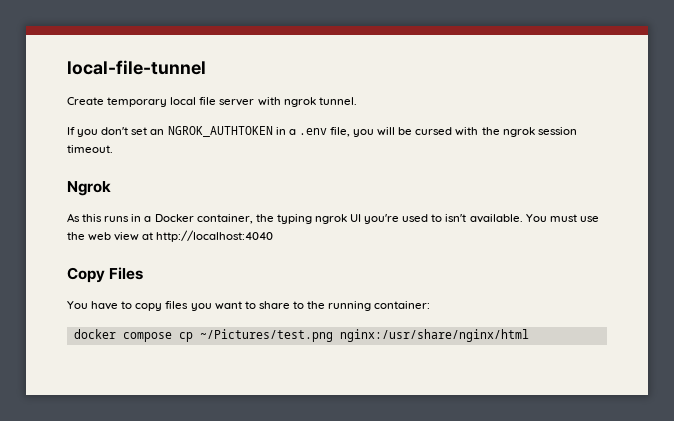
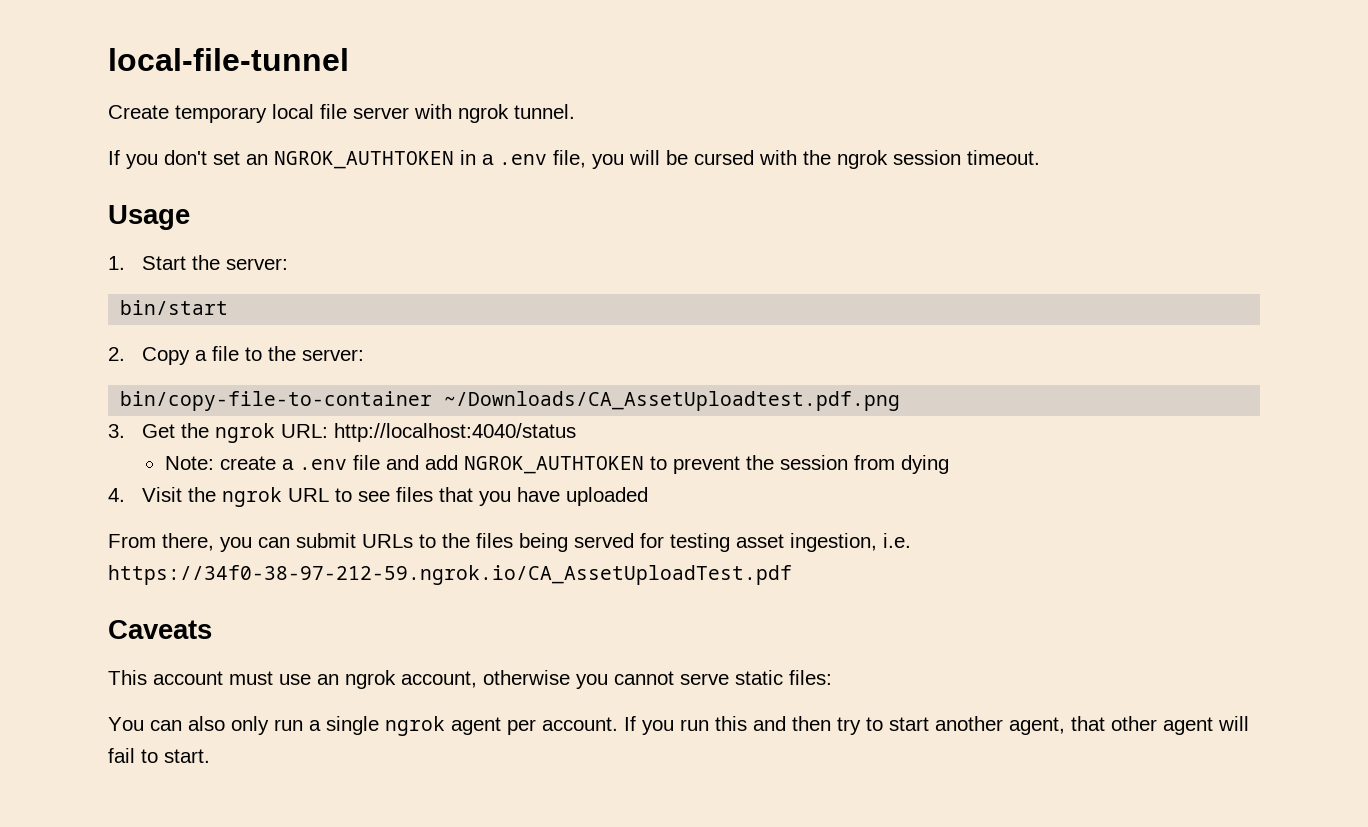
[67,181,111,196] [67,213,599,224] [67,230,274,242] [67,267,144,283] [67,301,431,311] [73,329,529,342] Ngrok // As this runs in a Docker container, the typing ngrok UI you're used to isn't available. You must use the web view at http://localhost:4040 // Copy Files // You have to copy files you want to share to the running container: // docker compose cp ~/Pictures/test.png nginx:/usr/share/nginx/html -> [108,205,190,230] [108,255,289,270] [120,300,229,315] [108,346,365,365] [120,391,901,411] [108,423,577,443] [164,455,949,474] [108,487,649,507] [108,533,911,552] [108,565,792,585] [108,620,212,639] [108,670,832,689] [108,716,1249,736] [108,748,210,763] Usage // 1. Start the server: // bin/start // 2. Copy a file to the server: // bin/copy-file-to-container ~/Downloads/CA_AssetUploadtest.pdf.png // 3. Get the ngrok URL: http://localhost:4040/status // Note: create a .env file and add NGROK_AUTHTOKEN to prevent the session from dying // 4. Visit the ngrok URL to see files that you have uploaded // From there, you can submit URLs to the files being served for testing asset ingestion, i.e. https://34f0-38-97-212-59.ngrok.io/CA_AssetUploadTest.pdf // Caveats // This account must use an ngrok account, otherwise you cannot serve static files: // You can also only run a single ngrok agent per account. If you run this and then try to start another agent, that other agent will fail to start.

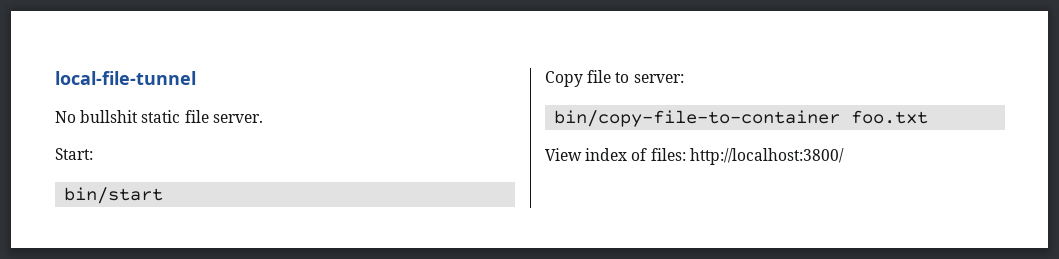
[108,104,575,123] [108,150,1040,169] [108,205,190,230] [108,255,289,270] [120,300,229,315] [108,347,208,365] Create temporary local file server with ngrok tunnel. // If you don't set an NGROK_AUTHTOKEN in a .env file, you will be cursed with the ngrok session timeout. // Usage // 1. Start the server: // bin/start // 2. Copy a -> [55,110,263,123] [55,148,93,160] [64,187,164,204] [545,71,583,87] No bullshit static file server. // Start: // bin/start // Copy
[268,346,297,361] the -> (630, 77) none
[444,391,901,411] [108,423,577,443] [164,455,949,474] [108,487,649,507] [108,533,911,552] [108,565,792,585] [108,620,212,639] [108,670,832,689] [108,716,1249,736] [108,748,210,763] ~/Downloads/CA_AssetUploadtest.pdf.png // 3. Get the ngrok URL: http://localhost:4040/status // Note: create a .env file and add NGROK_AUTHTOKEN to prevent the session from dying // 4. Visit the ngrok URL to see files that you have uploaded // From there, you can submit URLs to the files being served for testing asset ingestion, i.e. https://34f0-38-97-212-59.ngrok.io/CA_AssetUploadTest.pdf // Caveats // This account must use an ngrok account, otherwise you cannot serve static files: // You can also only run a single ngrok agent per account. If you run this and then try to start another agent, that other agent will fail to start. -> [851,110,929,124] [545,148,844,165] foo.txt // View index of files: http://localhost:3800/

